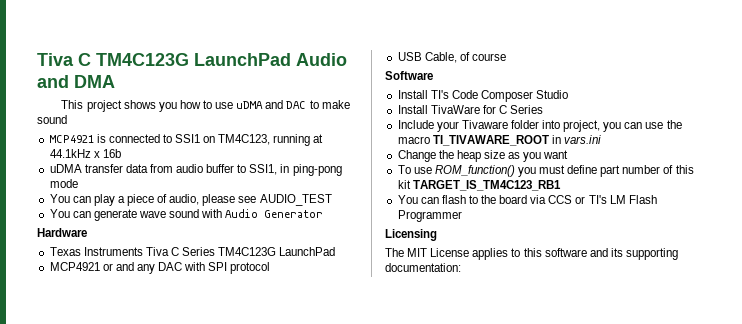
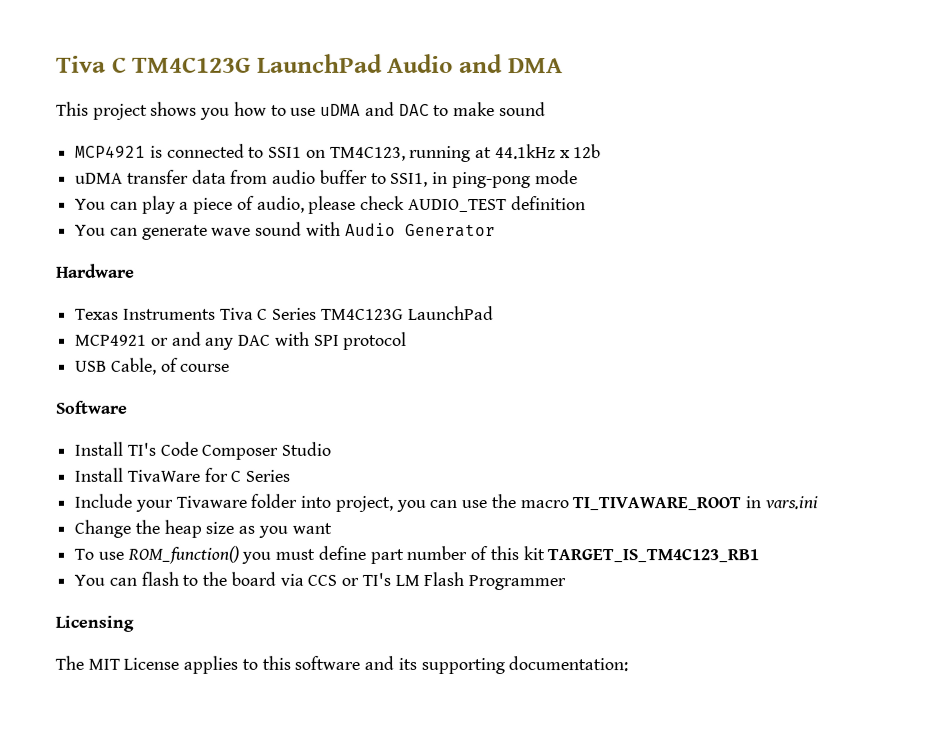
[102,149,121,158] 16b -> [573,144,602,159] 12b
[238,196,257,203] see -> [360,195,406,210] check
(332, 200) none -> [510,196,586,211] definition

